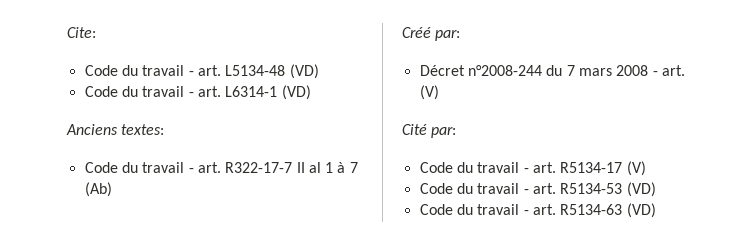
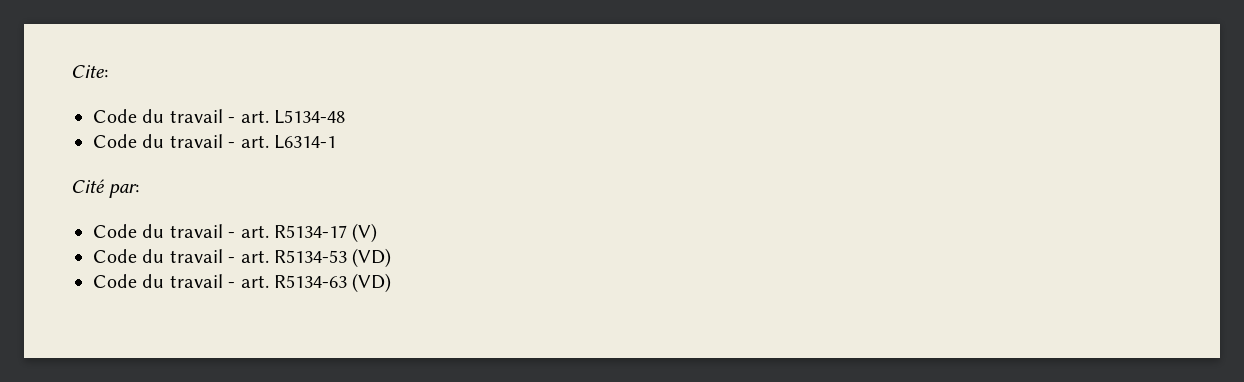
[289,64,319,79] (VD) -> (345, 117) none
[281,85,311,100] [66,124,165,135] [84,162,358,173] [84,182,112,197] [402,27,461,41] [419,65,685,76] [419,85,439,100] (VD) // Anciens textes: // Code du travail - art. R322-17-7 II al 1 à 7 (Ab) // Créé par: // Décret n°2008-244 du 7 mars 2008 - art. (V) -> (336, 142) none

